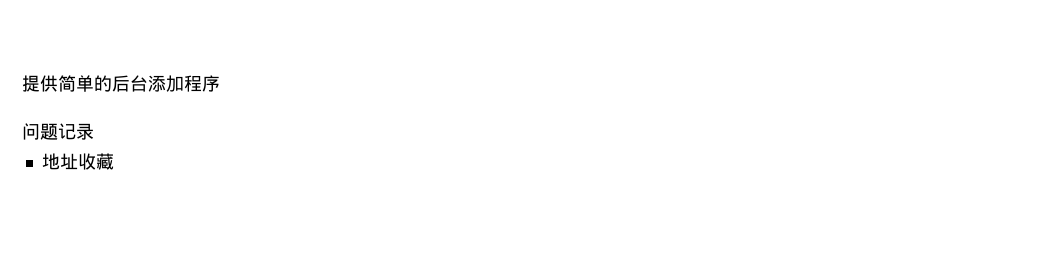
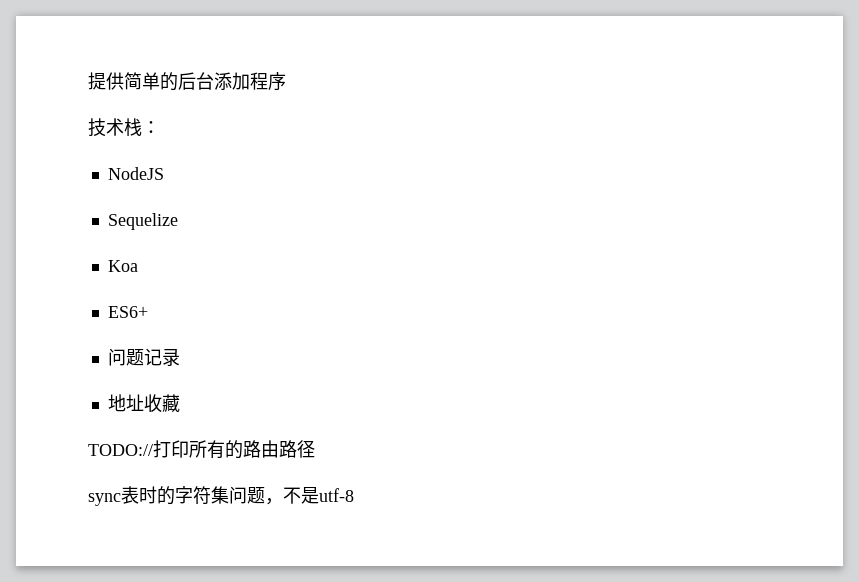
[22,123,94,140] [41,153,114,170] 问题记录 // 地址收藏 -> [88,118,160,137] [107,167,164,180] [107,213,178,230] [107,260,138,272] [107,306,148,318] [107,348,180,366] [107,394,180,413] [88,440,315,459] [88,486,354,506] 技术栈： // NodeJS // Sequelize // Koa // ES6+ // 问题记录 // 地址收藏 // TODO://打印所有的路由路径 // sync表时的字符集问题，不是utf-8

